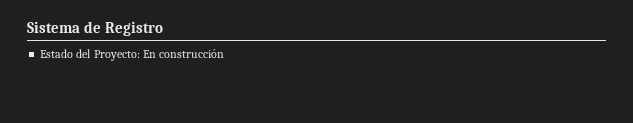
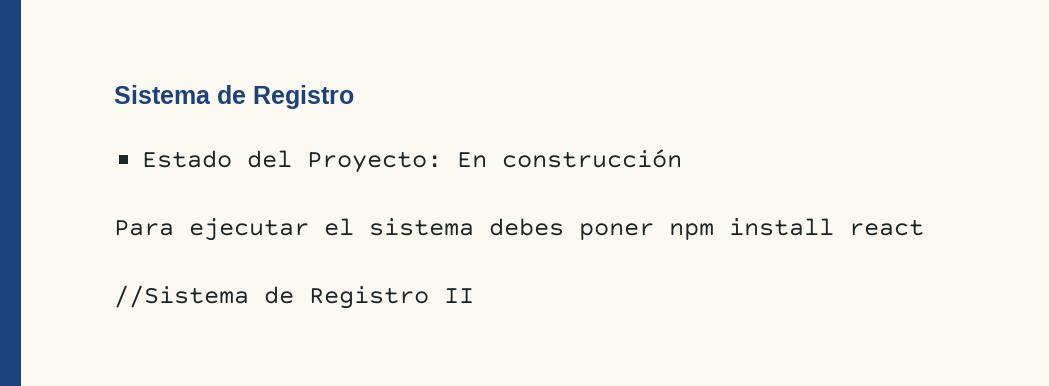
(225, 53) none -> [114,218,924,241] [114,285,474,309] // Para ejecutar el sistema debes poner npm install react // //Sistema de Registro II

